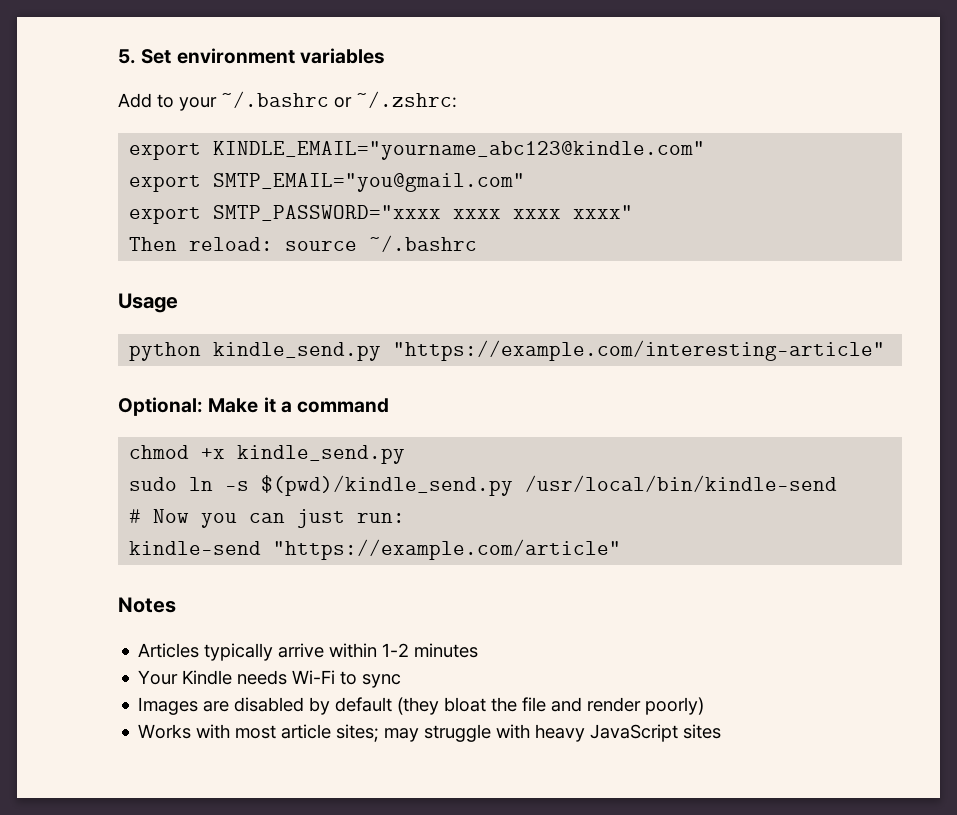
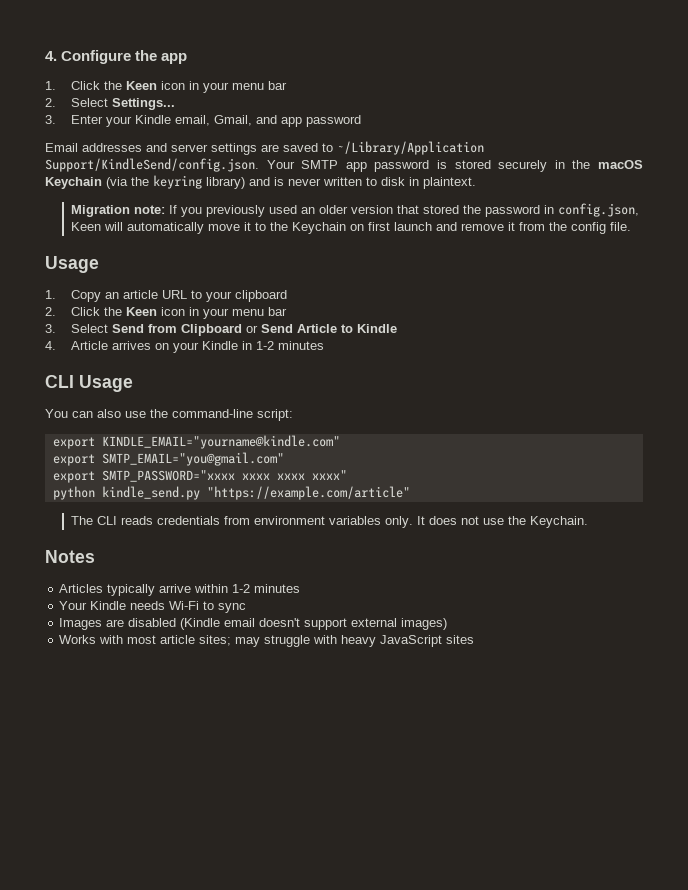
[118,48,385,64] [118,91,457,111] [129,141,706,160] 5. Set environment variables // Add to your ~/.bashrc or ~/.zshrc: // export KINDLE_EMAIL="yourname_abc123@kindle.com" -> [45,50,188,64] [45,81,287,93] [45,98,175,110] [45,115,361,127] [45,141,484,155] [45,158,644,172] [45,175,476,189] [70,203,639,217] [70,222,631,234] [45,256,99,273] [45,290,287,302] [45,307,287,319] [45,324,397,336] [45,341,324,353] [45,375,133,392] [45,409,293,421] [52,435,340,449] 4. Configure the app // 1. Click the Keen icon in your menu bar // 2. Select Settings... // 3. Enter your Kindle email, Gmail, and app password // Email addresses and server settings are saved to ~/Library/Application Support/KindleSend/config.json. Your SMTP app password is stored securely in the macOS Keychain (via the keyring library) and is never written to disk in plaintext. // Migration note: If you previously used an older version that stored the password in config.json, Keen will automatically move it to the Keychain on first launch and remove it from the config file. // Usage // 1. Copy an article URL to your clipboard // 2. Click the Keen icon in your menu bar // 3. Select Send from Clipboard or Send Article to Kindle // 4. Article arrives on your Kindle in 1-2 minutes // CLI Usage // You can also use the command-line script: // export KINDLE_EMAIL="yourname@kindle.com"
[129,235,478,252] [118,293,178,313] [129,340,886,361] [118,397,390,416] [129,445,406,464] [129,475,838,496] [129,509,406,528] [129,539,622,560] Then reload: source ~/.bashrc // Usage // python kindle_send.py "https://example.com/interesting-article" // Optional: Make it a command // chmod +x kindle_send.py // sudo ln -s $(pwd)/kindle_send.py /usr/local/bin/kindle-send // # Now you can just run: // kindle-send "https://example.com/article" -> [52,486,410,500] [70,516,588,528] python kindle_send.py "https://example.com/article" // The CLI reads credentials from environment variables only. It does not use the Keychain.
[309,697,705,715] by default (they bloat the file and render poorly) -> [180,618,448,630] (Kindle email doesn't support external images)

